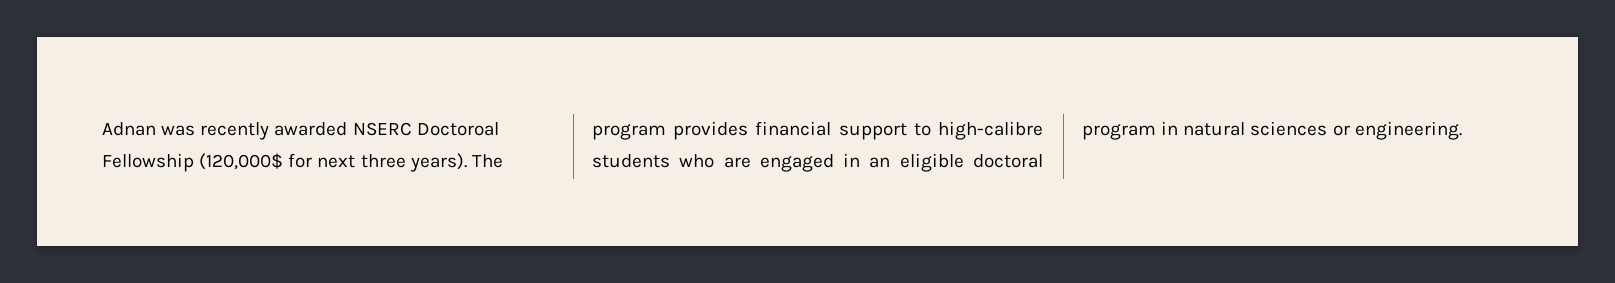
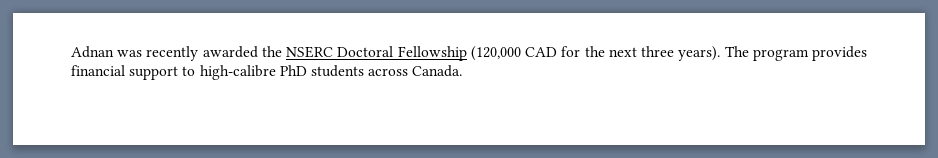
[352,122,499,136] [102,153,313,172] NSERC Doctoroal Fellowship (120,000$ for -> [261,46,605,61] the NSERC Doctoral Fellowship (120,000 CAD for the
[592,153,1043,172] [1082,121,1462,140] students who are engaged in an eligible doctoral program in natural sciences or engineering. -> [279,65,463,77] PhD students across Canada.

